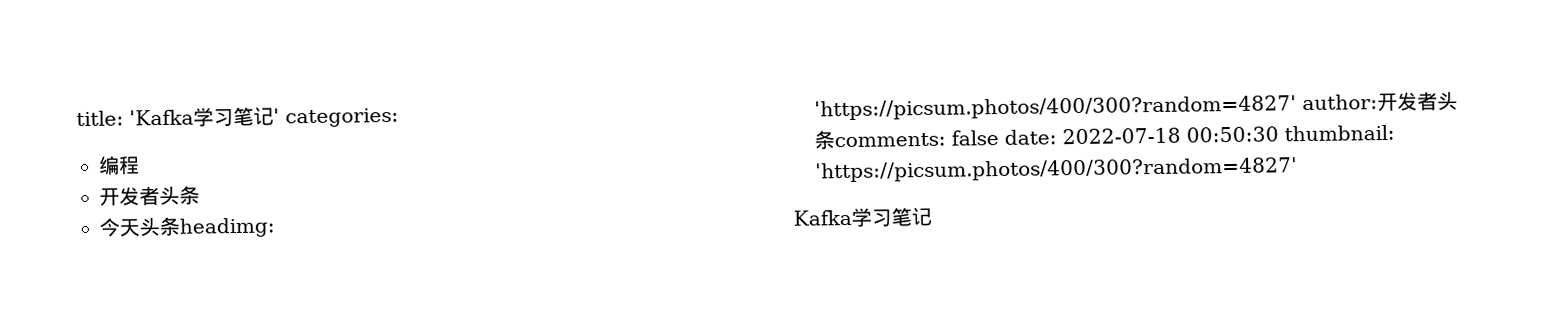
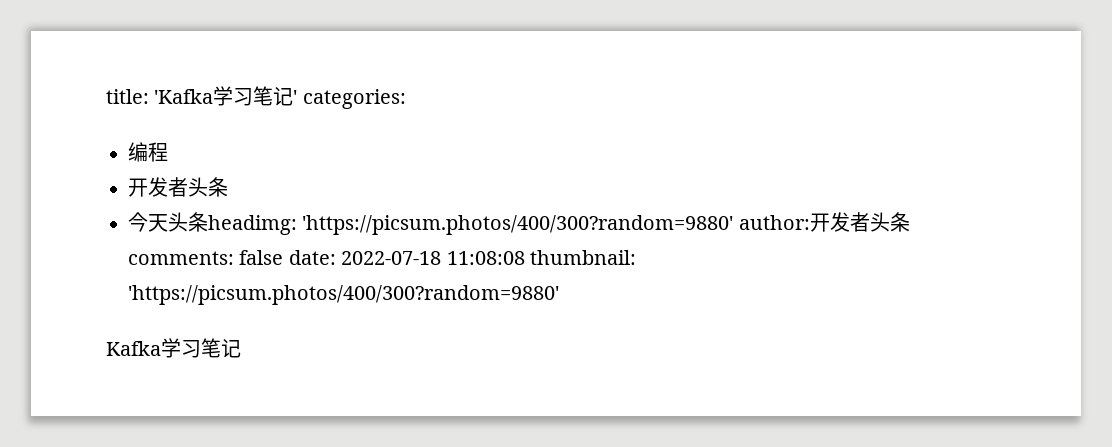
[814,95,1297,121] 'https://picsum.photos/400/300?random=4827' -> [302,215,734,235] 'https://picsum.photos/400/300?random=9880'
[1186,124,1395,143] [815,157,1298,183] 00:50:30 thumbnail: 'https://picsum.photos/400/300?random=4827' -> [446,250,636,265] [128,285,559,305] 11:08:08 thumbnail: 'https://picsum.photos/400/300?random=9880'

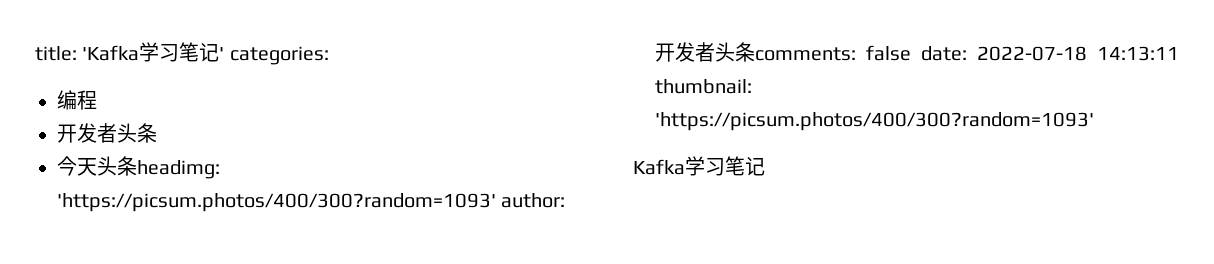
[302,215,734,235] 'https://picsum.photos/400/300?random=9880' -> [57,193,496,212] 'https://picsum.photos/400/300?random=1093'
[446,250,636,265] [128,285,559,305] 11:08:08 thumbnail: 'https://picsum.photos/400/300?random=9880' -> [1097,46,1179,61] [655,79,752,94] [655,112,1094,131] 14:13:11 thumbnail: 'https://picsum.photos/400/300?random=1093'

